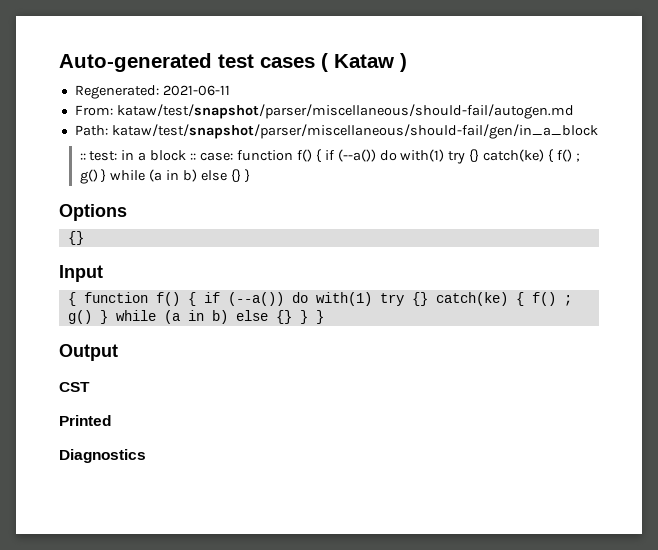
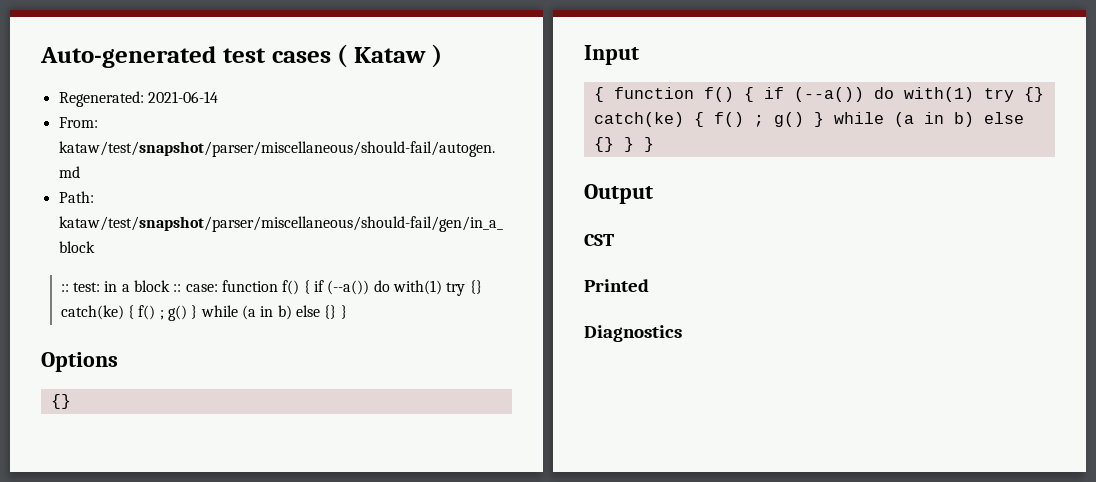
[162,85,230,96] 2021-06-11 -> [147,91,218,103] 2021-06-14

